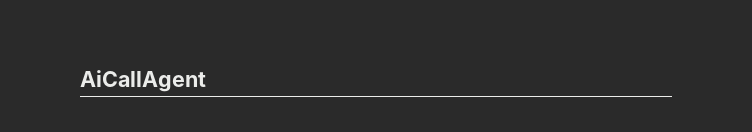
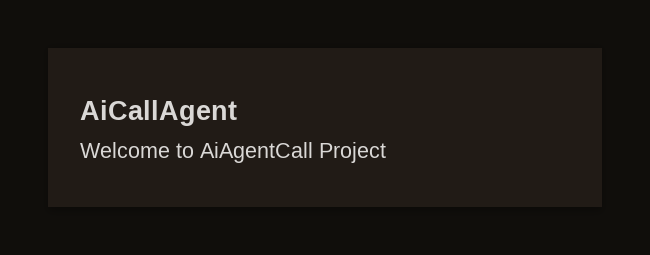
(206, 81) none -> [80,142,386,163] // Welcome to AiAgentCall Project

